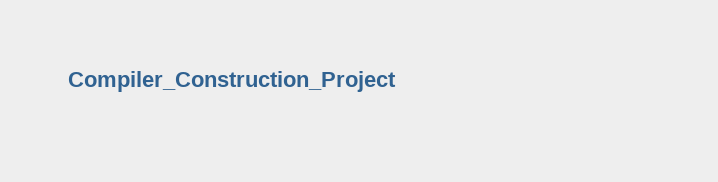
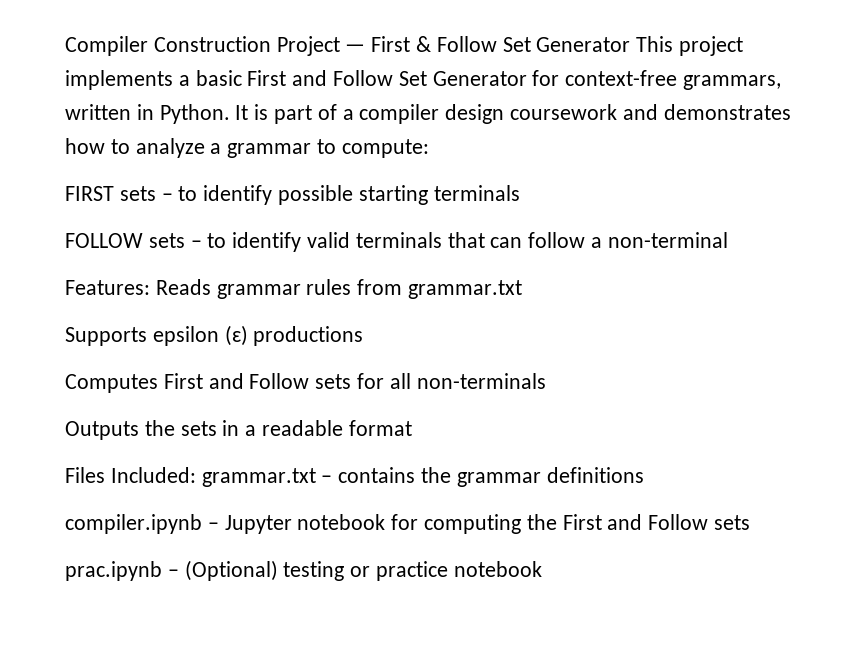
[68,71,396,92] Compiler_Construction_Project -> [65,36,744,56] [65,70,782,90] [65,104,791,124] [65,138,429,158] [65,185,520,205] [65,232,728,252] [65,279,523,299] [65,325,364,346] [65,373,546,393] [65,420,412,440] [65,467,644,487] [65,514,751,534] [65,560,542,581] Compiler Construction Project — First & Follow Set Generator This project implements a basic First and Follow Set Generator for context-free grammars, written in Python. It is part of a compiler design coursework and demonstrates how to analyze a grammar to compute: // FIRST sets – to identify possible starting terminals // FOLLOW sets – to identify valid terminals that can follow a non-terminal // Features: Reads grammar rules from grammar.txt // Supports epsilon (ɛ) productions // Computes First and Follow sets for all non-terminals // Outputs the sets in a readable format // Files Included: grammar.txt – contains the grammar definitions // compiler.ipynb – Jupyter notebook for computing the First and Follow sets // prac.ipynb – (Optional) testing or practice notebook

